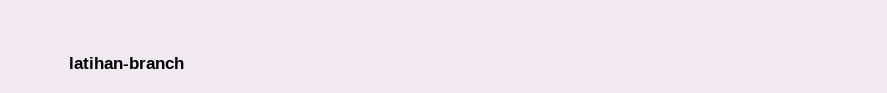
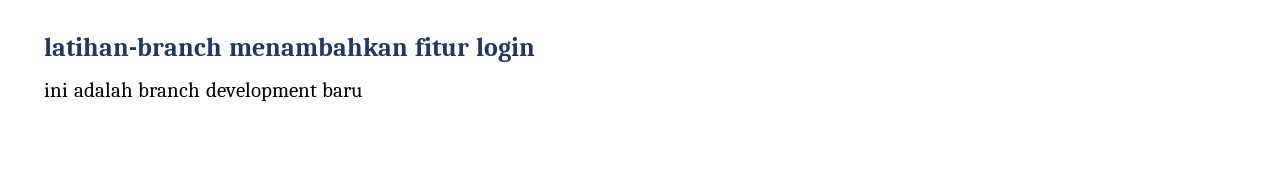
(184, 63) none -> [229,37,536,62] [44,82,363,101] menambahkan fitur login // ini adalah branch development baru

